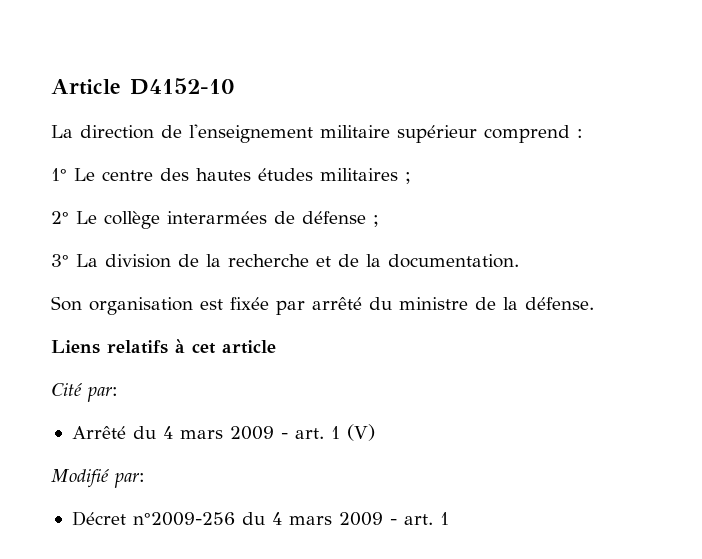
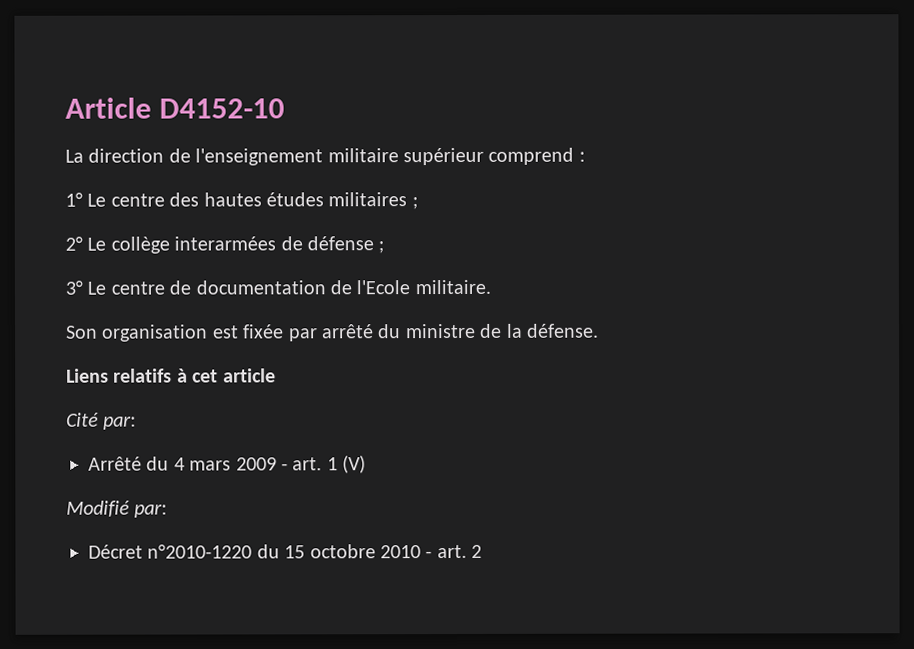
[76,254,519,268] La division de la recherche et de la documentation. -> [87,279,491,295] Le centre de documentation de l'Ecole militaire.
[132,512,449,526] n°2009-256 du 4 mars 2009 - art. 1 -> [147,544,483,559] n°2010-1220 du 15 octobre 2010 - art. 2

